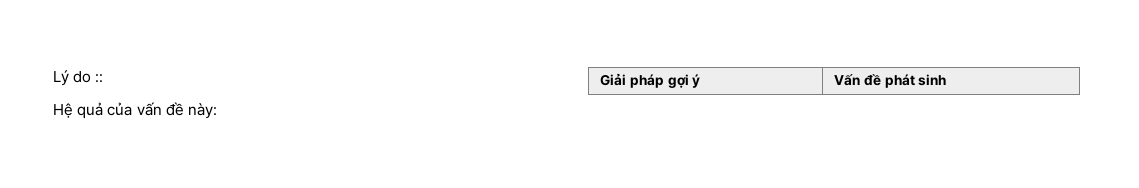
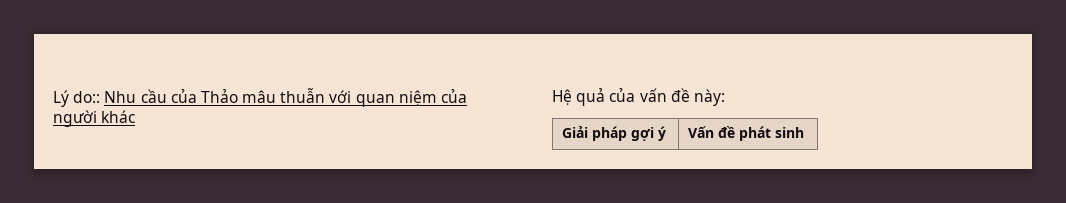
[73,71,104,83] do :: -> [73,88,468,107] [53,110,136,127] do:: Nhu cầu của Thảo mâu thuẫn với quan niệm của người khác

